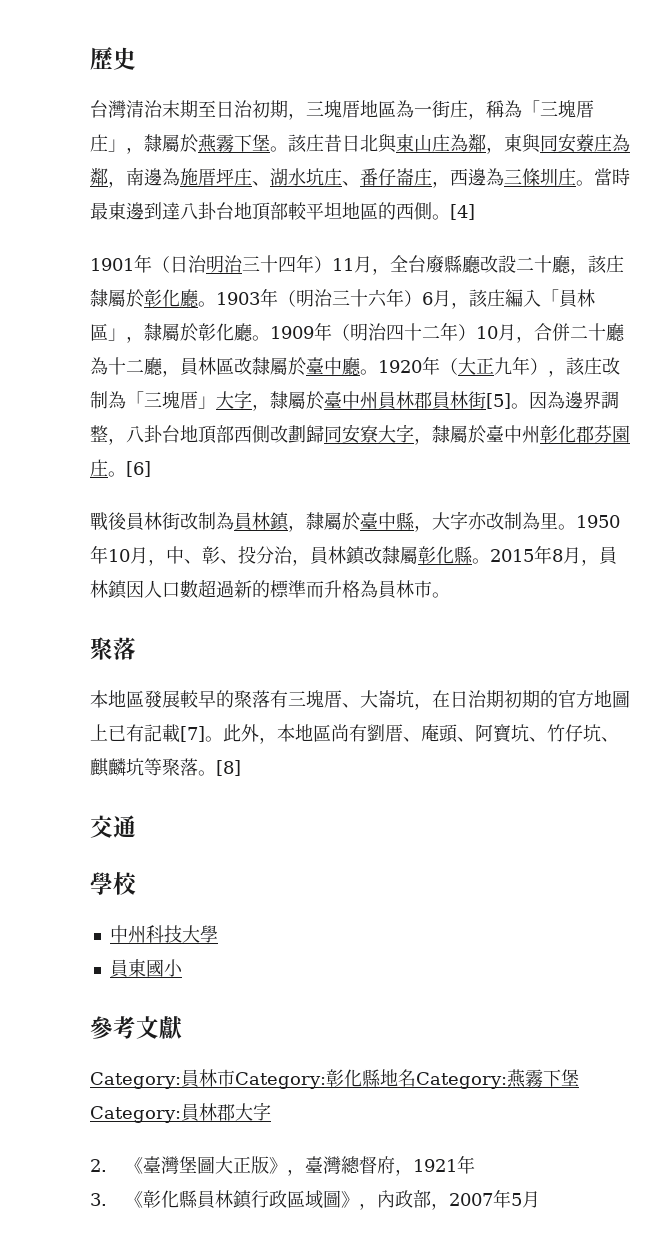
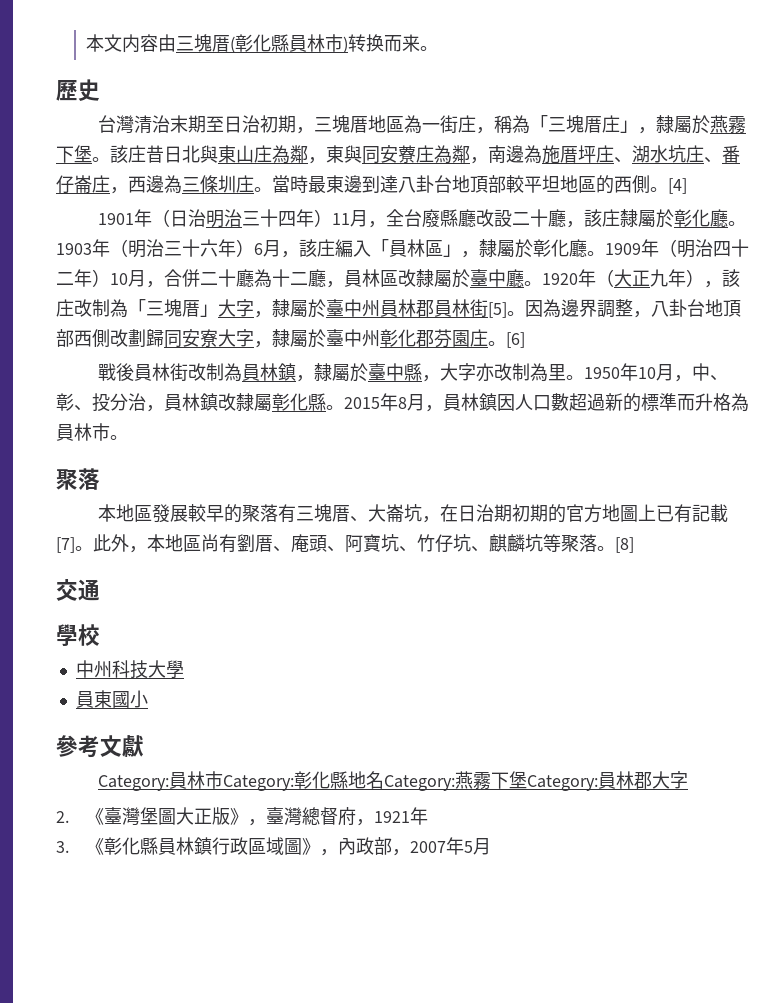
(90, 58) none -> [86,34,439,53] 本文内容由三塊厝(彰化縣員林市)转换而来。 //

